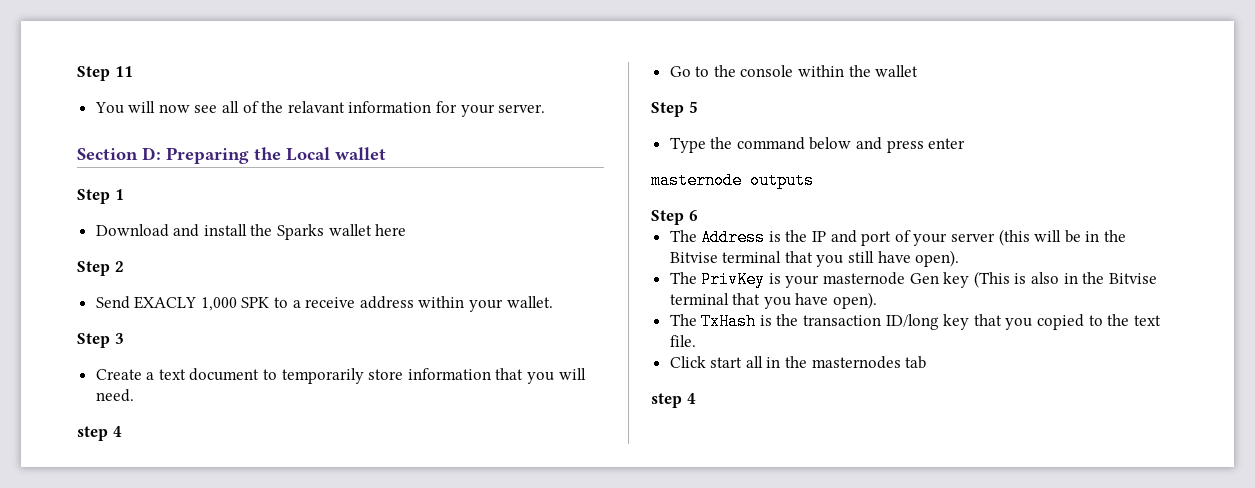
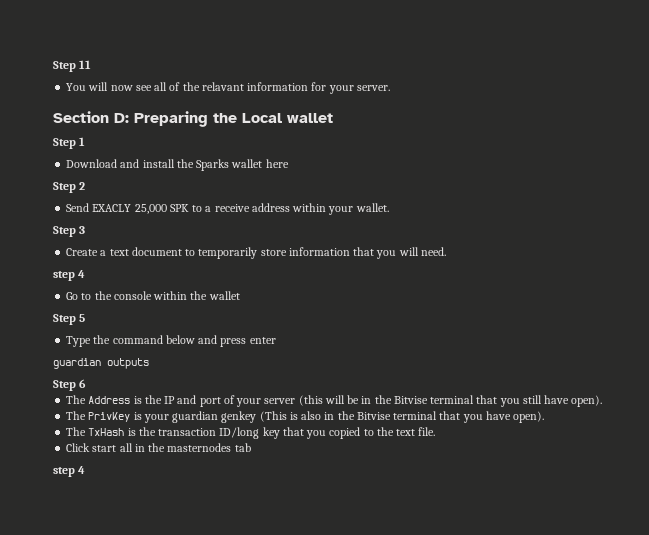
[200,297,237,311] 1,000 -> [134,204,167,214] 25,000
[651,172,742,189] masternode -> [53,358,101,369] guardian
[823,272,970,288] masternode Gen key -> [172,411,257,423] guardian genkey

